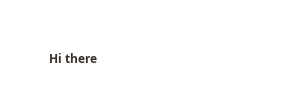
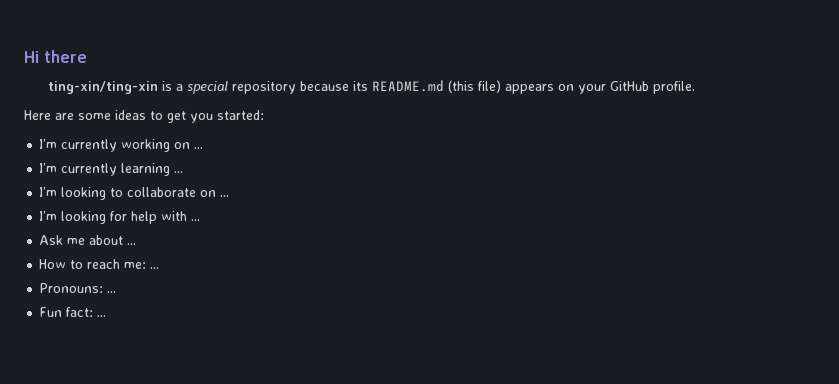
(98, 58) none -> [48,80,696,94] [24,110,264,123] [39,139,204,152] [39,163,184,176] [39,187,230,200] [39,211,201,224] [39,235,137,245] [39,259,160,269] [39,283,117,293] [39,307,107,317] // ting-xin/ting-xin is a special repository because its README.md (this file) appears on your GitHub profile. // Here are some ideas to get you started: // I’m currently working on ... // I’m currently learning ... // I’m looking to collaborate on ... // I’m looking for help with ... // Ask me about ... // How to reach me: ... // Pronouns: ... // Fun fact: ...

